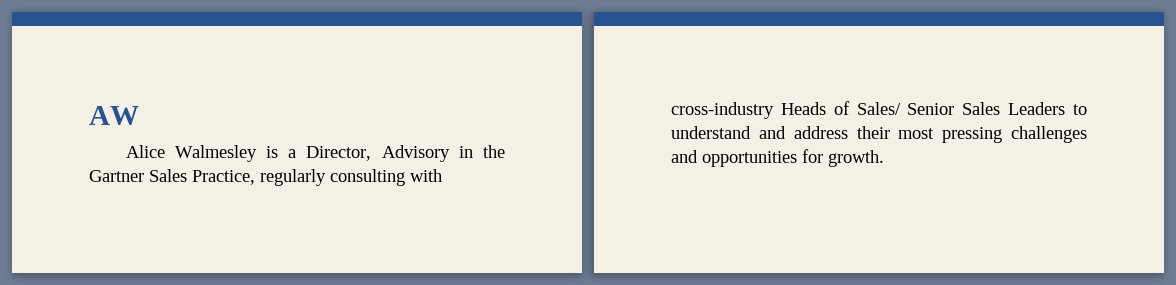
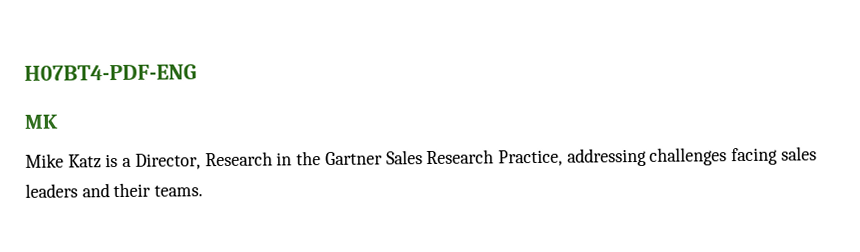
[89,106,139,125] [125,145,257,162] AW // Alice Walmesley -> [24,64,197,81] [24,114,59,129] [25,153,102,169] H07BT4-PDF-ENG // MK // Mike Katz
[381,145,450,162] Advisory -> [204,151,273,167] Research
[192,169,442,186] [671,101,1087,119] [671,126,1087,143] [671,149,884,167] Practice, regularly consulting with cross-industry Heads of Sales/ Senior Sales Leaders to understand and address their most pressing challenges and opportunities for growth. -> [426,146,817,167] [25,182,204,198] Research Practice, addressing challenges facing sales leaders and their teams.

